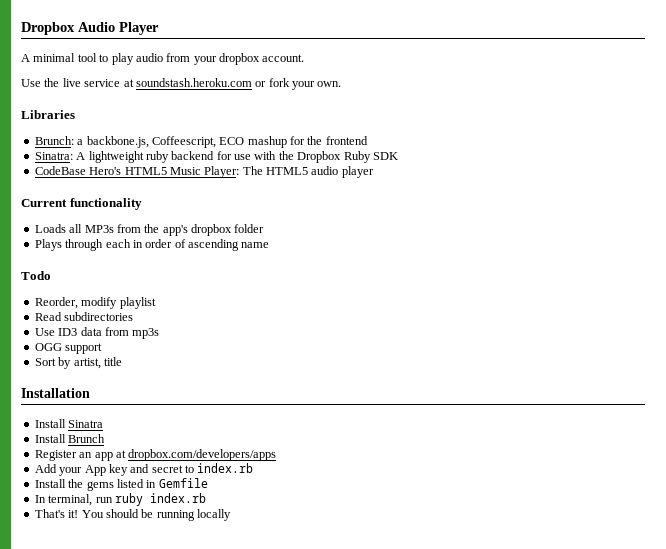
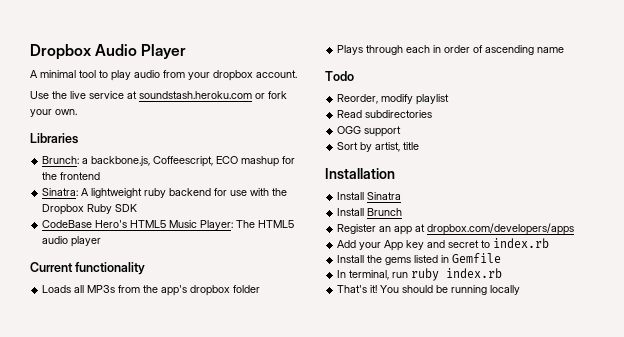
[34,327,160,339] // Use ID3 data from mp3s -> (433, 114) none

